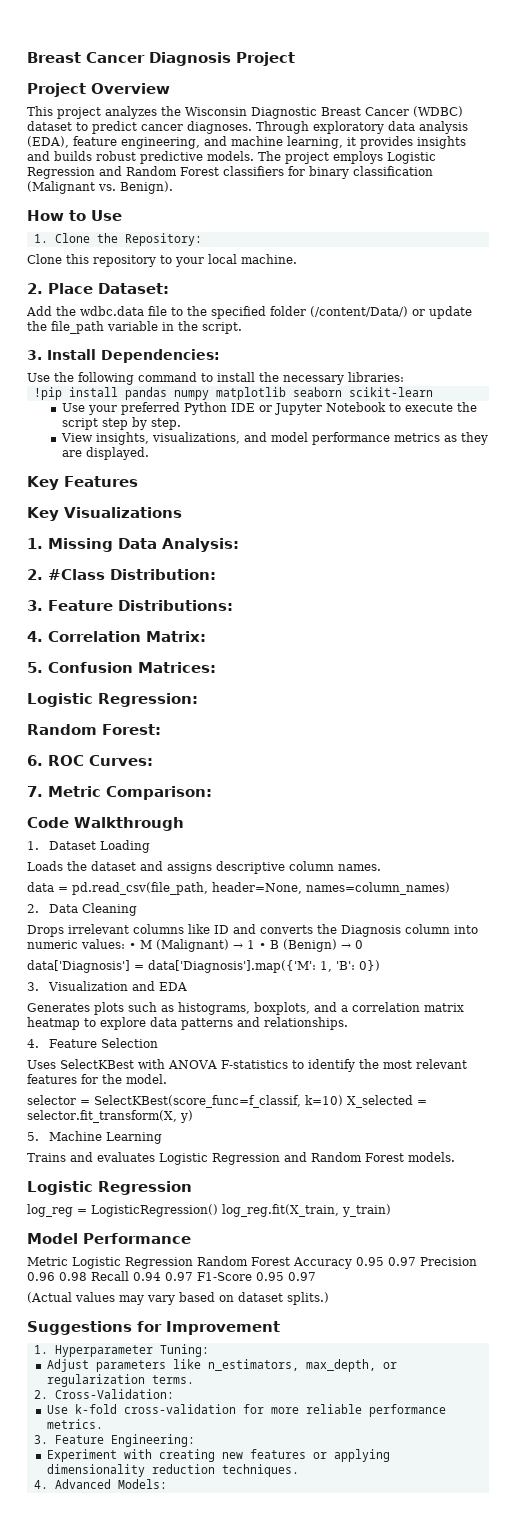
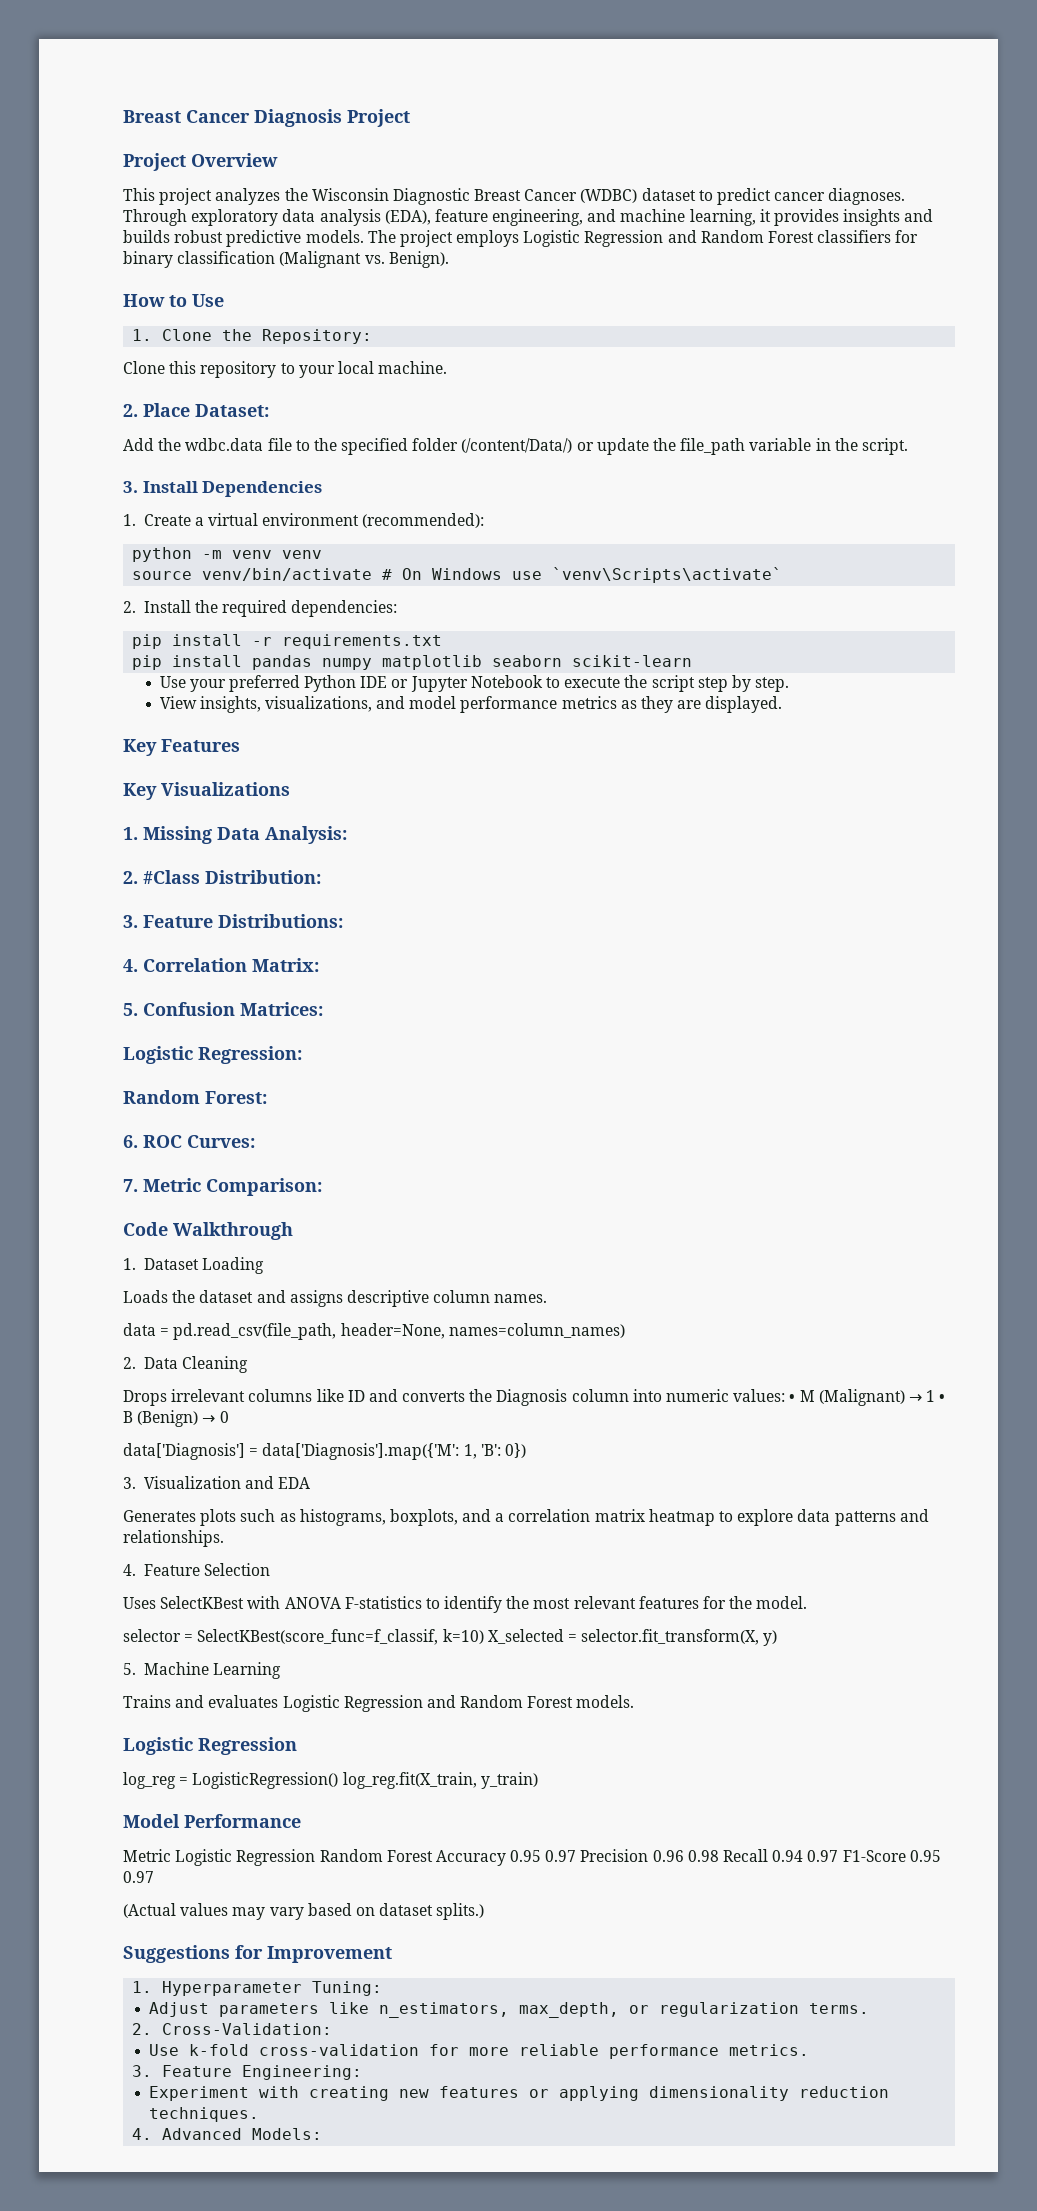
[101,349,220,363] [27,372,404,385] [33,387,62,400] Dependencies: // Use the following command to install the necessary libraries: // !pip -> [202,481,323,497] [123,513,485,528] [132,547,323,562] [132,567,783,583] [123,600,398,617] [132,634,443,649] [132,655,163,670] Dependencies // 1. Create a virtual environment (recommended): // python -m venv venv // source venv/bin/activate # On Windows use `venv\Scripts\activate` // 2. Install the required dependencies: // pip install -r requirements.txt // pip

